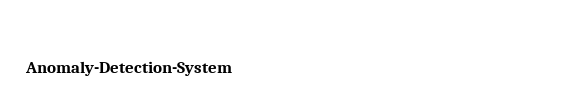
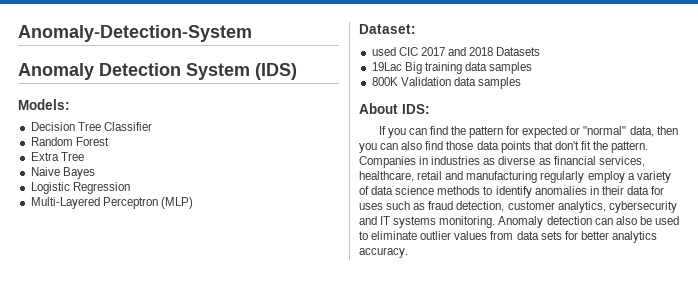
(232, 68) none -> [18,63,297,80] [18,99,70,110] [30,122,152,131] [30,137,109,146] [30,152,84,161] [30,167,95,179] [30,182,130,194] [30,197,193,209] [359,24,416,34] [371,47,541,56] [371,62,533,74] [371,77,521,89] [359,103,430,114] [378,126,678,138] [359,141,649,153] [359,156,645,168] [359,171,671,183] [359,186,665,198] [359,201,677,213] [359,216,679,228] [359,231,657,243] [359,247,408,258] // Anomaly Detection System (IDS) // Models: // Decision Tree Classifier // Random Forest // Extra Tree // Naive Bayes // Logistic Regression // Multi-Layered Perceptron (MLP) // Dataset: // used CIC 2017 and 2018 Datasets // 19Lac Big training data samples // 800K Validation data samples // About IDS: // If you can find the pattern for expected or "normal" data, then you can also find those data points that don't fit the pattern. Companies in industries as diverse as financial services, healthcare, retail and manufacturing regularly employ a variety of data science methods to identify anomalies in their data for uses such as fraud detection, customer analytics, cybersecurity and IT systems monitoring. Anomaly detection can also be used to eliminate outlier values from data sets for better analytics accuracy.

